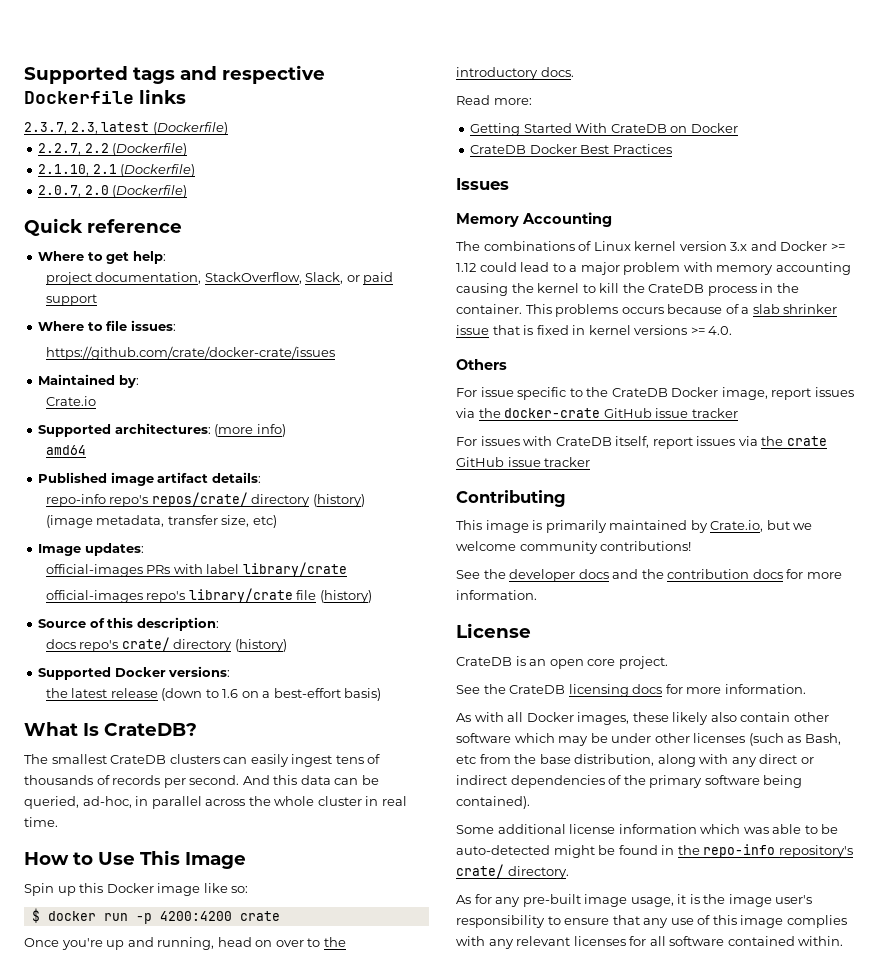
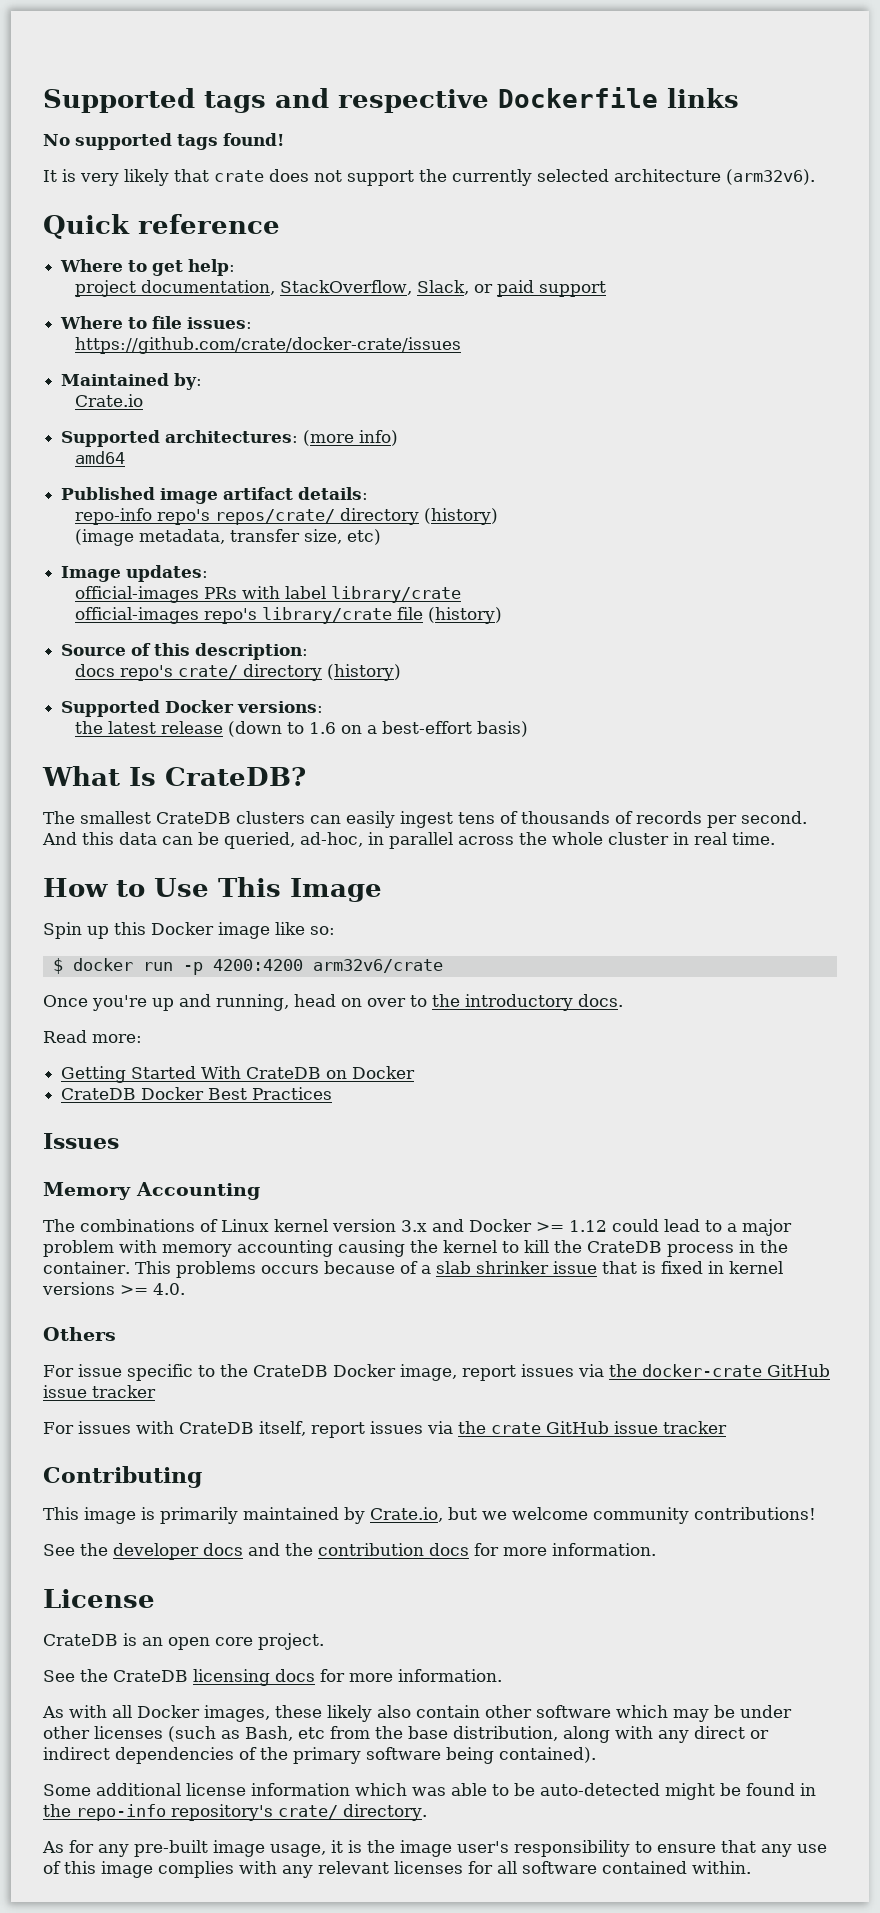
[24,122,228,135] [38,143,188,156] [38,164,196,177] [38,185,188,198] 2.3.7, 2.3, latest (Dockerfile) // 2.2.7, 2.2 (Dockerfile) // 2.1.10, 2.1 (Dockerfile) // 2.0.7, 2.0 (Dockerfile) -> [43,133,284,150] [43,169,815,186] No supported tags found! // It is very likely that crate does not support the currently selected architecture (arm32v6).
[239,911,280,921] crate -> [312,959,443,973] arm32v6/crate

